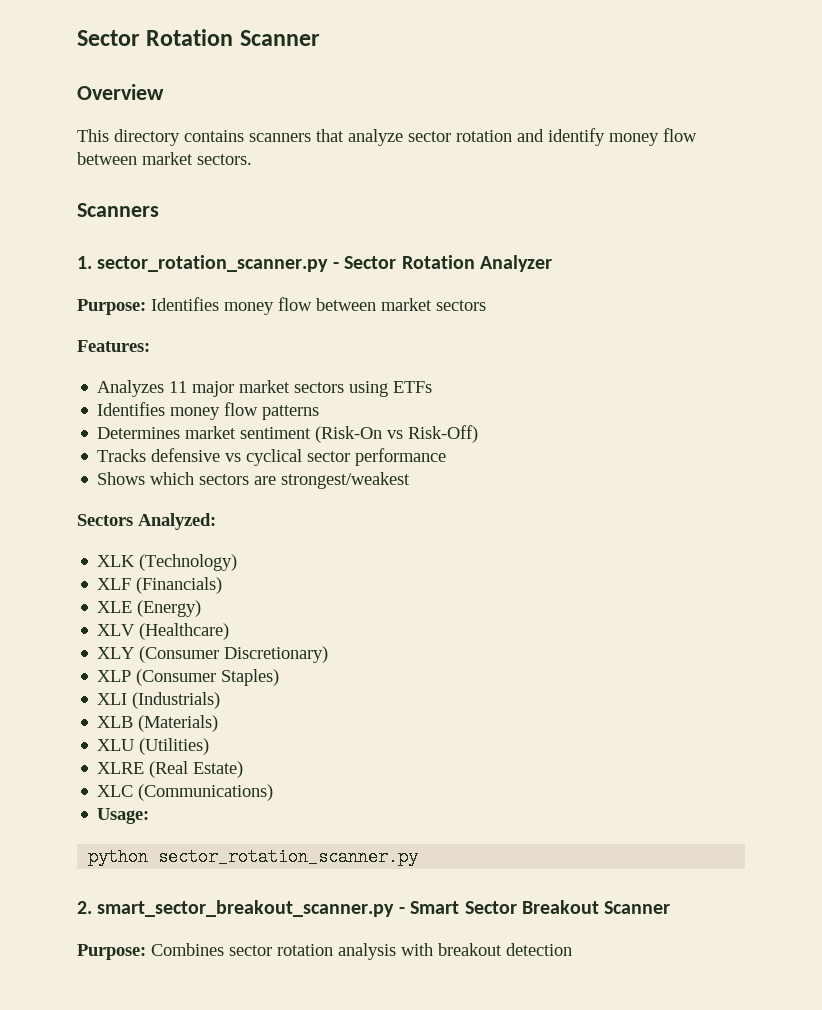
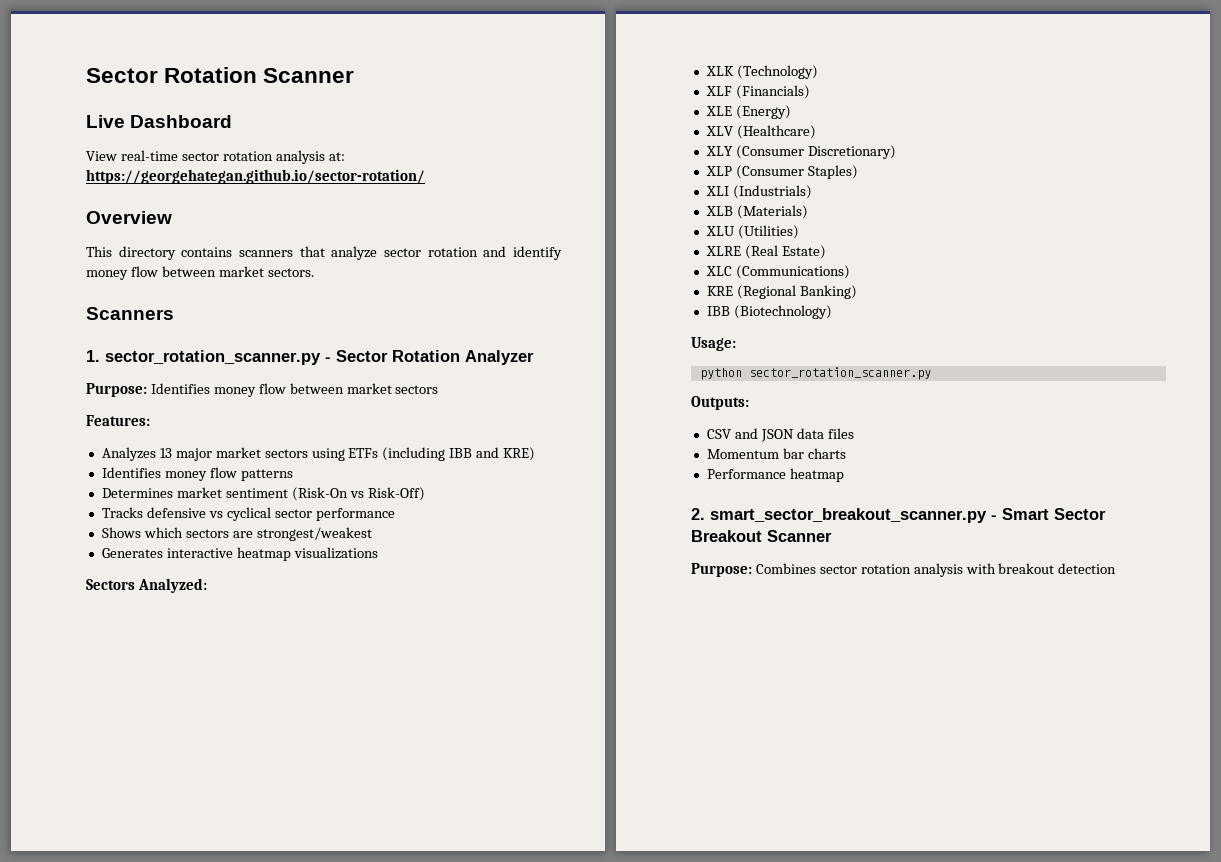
(320, 38) none -> [86,115,233,128] [86,150,345,164] [86,169,425,184] // Live Dashboard // View real-time sector rotation analysis at: https://georgehategan.github.io/sector-rotation/
[169,381,188,393] 11 -> [159,448,172,458] 13
(433, 387) none -> [382,447,536,461] (including IBB and KRE)
(411, 480) none -> [101,547,378,561] // Generates interactive heatmap visualizations
[97,808,150,824] [88,848,419,866] Usage: // python sector_rotation_scanner.py -> [706,285,857,299] [706,305,832,319] [691,337,736,351] [699,367,931,380] [691,396,749,410] [706,428,854,442] [706,448,846,459] [706,468,844,482] KRE (Regional Banking) // IBB (Biotechnology) // Usage: // python sector_rotation_scanner.py // Outputs: // CSV and JSON data files // Momentum bar charts // Performance heatmap

